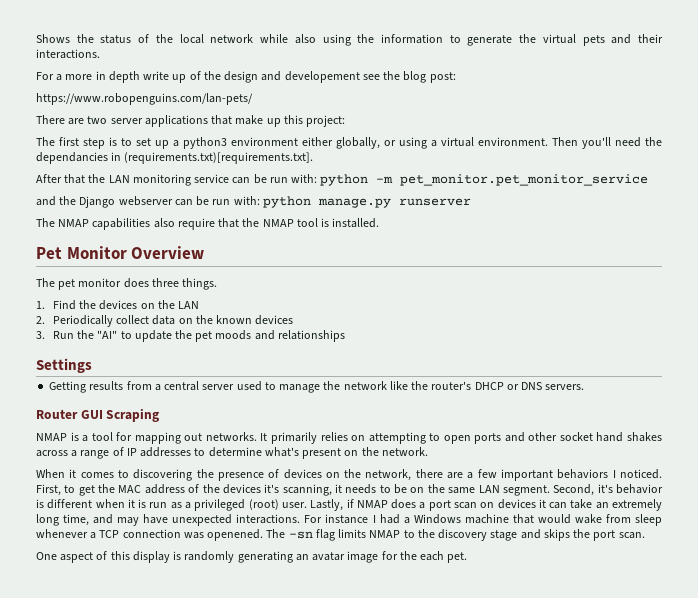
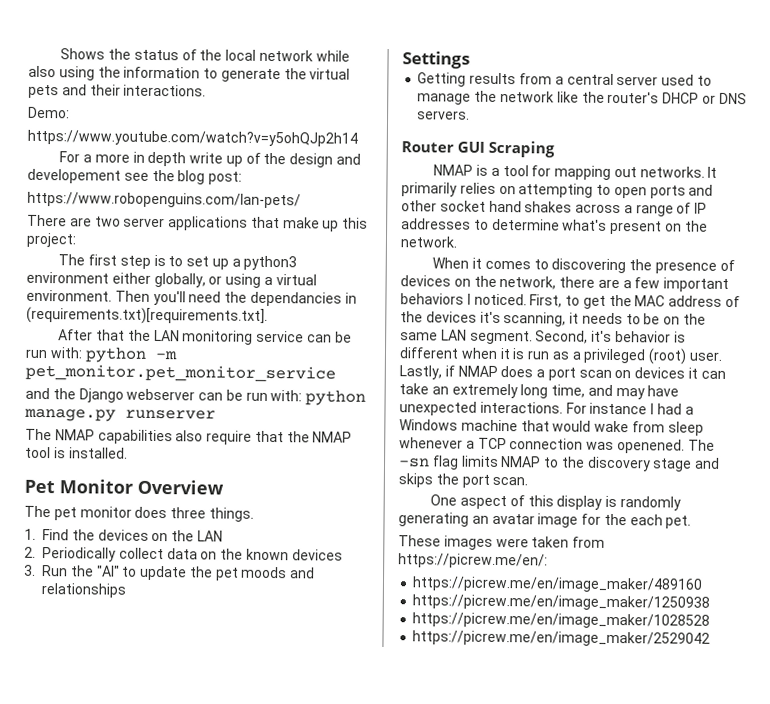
(100, 54) none -> [28,106,70,119] [27,129,358,147] // Demo: // https://www.youtube.com/watch?v=y5ohQJp2h14
(468, 557) none -> [398,535,606,550] [398,553,548,569] [412,576,704,593] [412,594,711,611] [412,612,711,629] [412,630,711,647] // These images were taken from https://picrew.me/en/: // https://picrew.me/en/image_maker/489160 // https://picrew.me/en/image_maker/1250938 // https://picrew.me/en/image_maker/1028528 // https://picrew.me/en/image_maker/2529042

